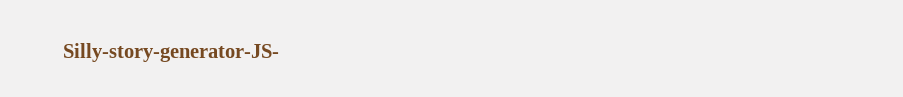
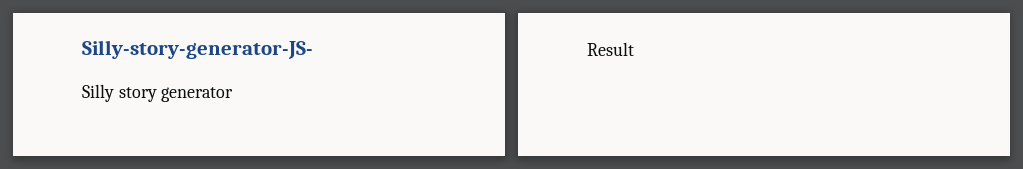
(279, 52) none -> [82,84,234,102] [587,42,634,56] // Silly story generator // Result

